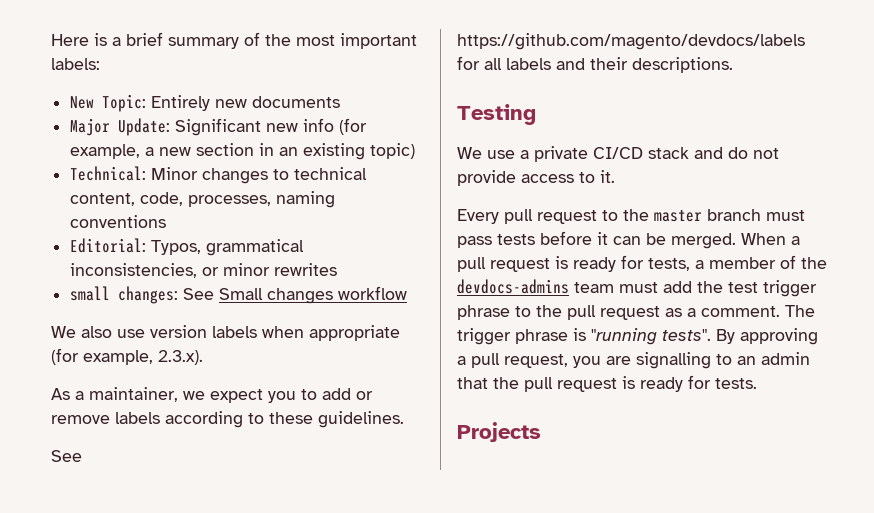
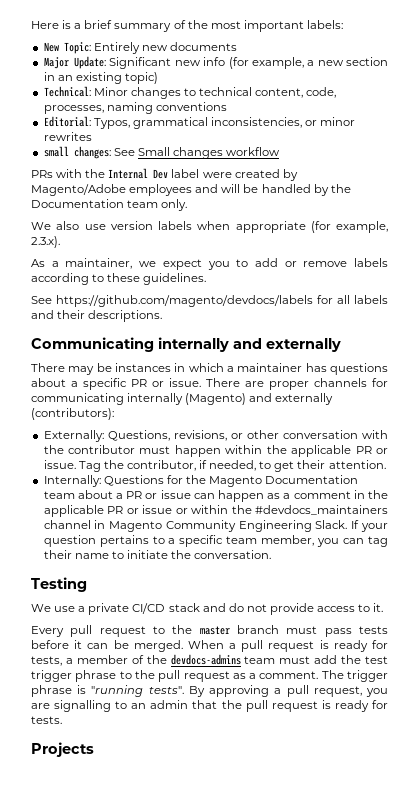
(408, 293) none -> [31,168,298,181] [31,184,351,196] [31,199,188,211] // PRs with the Internal Dev label were created by Magento/Adobe employees and will be handled by the Documentation team only.
(733, 65) none -> [31,337,341,352] [31,363,388,375] [31,378,388,390] [31,393,334,405] [31,408,114,420] [43,430,389,442] [43,445,388,457] [43,460,386,472] [43,475,359,487] [43,490,388,502] [43,505,388,517] [43,520,389,532] [43,535,389,547] [43,550,272,559] // Communicating internally and externally // There may be instances in which a maintainer has questions about a specific PR or issue. There are proper channels for communicating internally (Magento) and externally (contributors): // Externally: Questions, revisions, or other conversation with the contributor must happen within the applicable PR or issue. Tag the contributor, if needed, to get their attention. // Internally: Questions for the Magento Documentation team about a PR or issue can happen as a comment in the applicable PR or issue or within the #devdocs_maintainers channel in Magento Community Engineering Slack. If your question pertains to a specific team member, you can tag their name to initiate the conversation.

